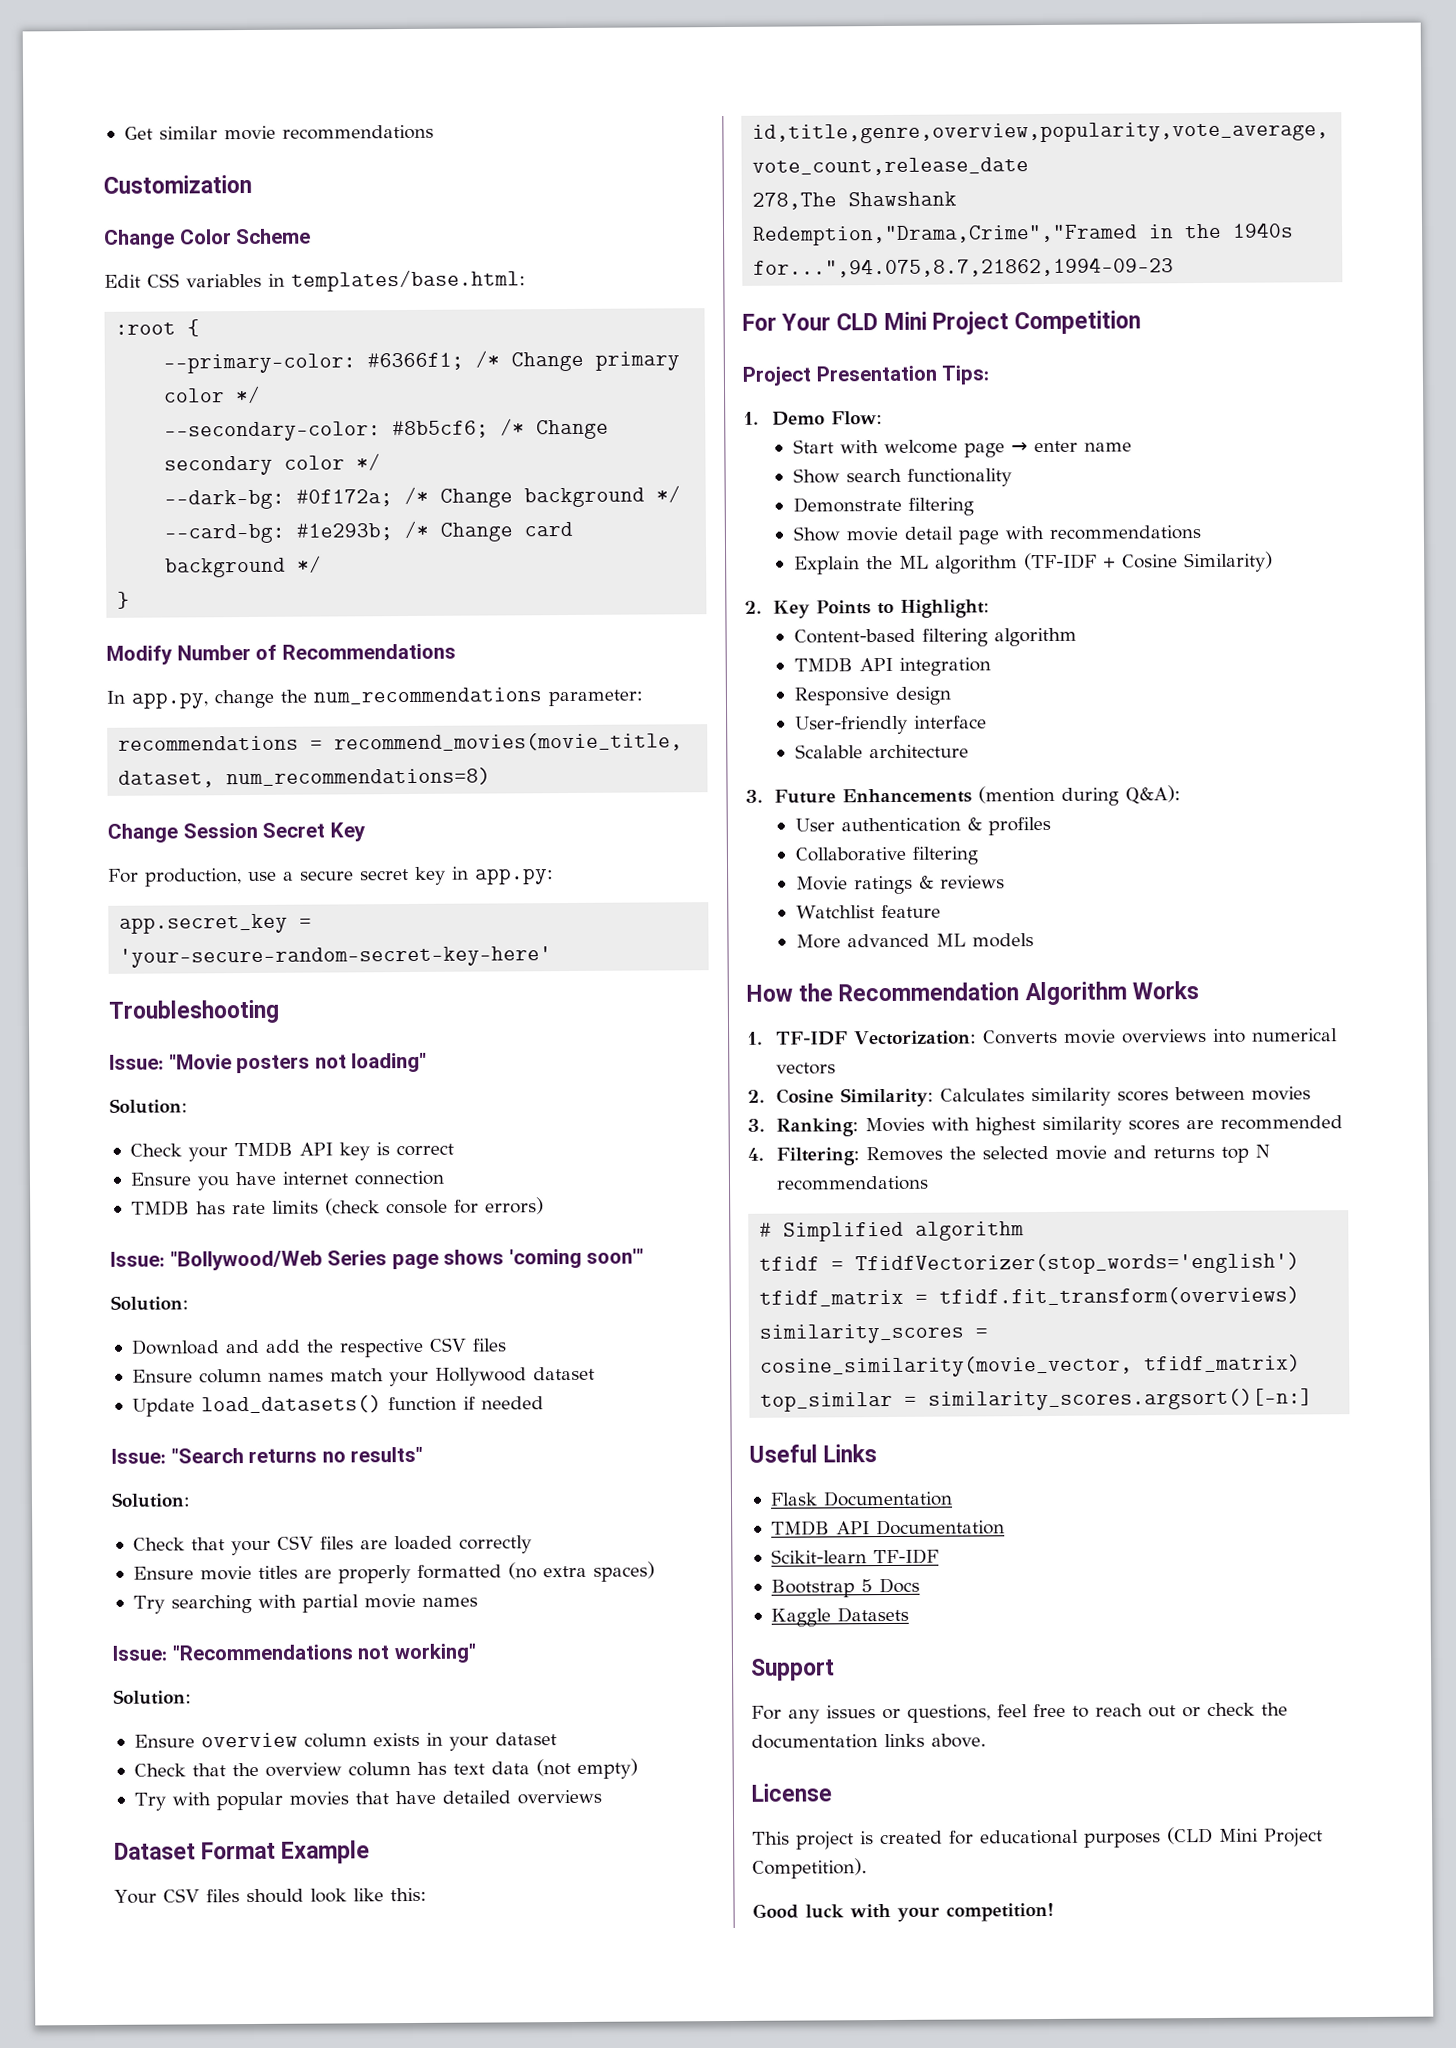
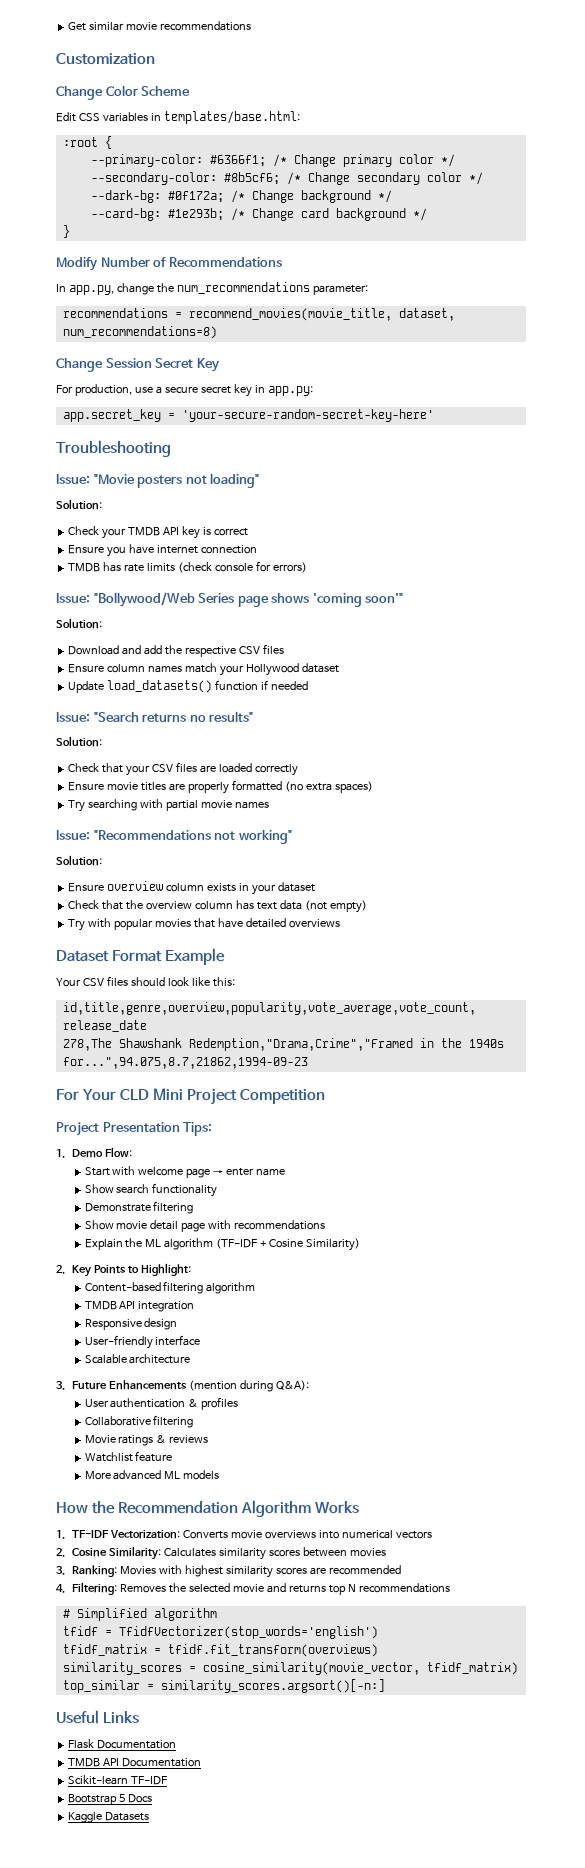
[750,1658,835,1681] [751,1702,1288,1724] [751,1733,986,1749] [751,1783,832,1802] [752,1826,1323,1850] [752,1858,867,1879] [752,1902,1054,1922] // Support // For any issues or questions, feel free to reach out or check the documentation links above. // License // This project is created for educational purposes (CLD Mini Project Competition). // Good luck with your competition! -> (150, 1816) none

